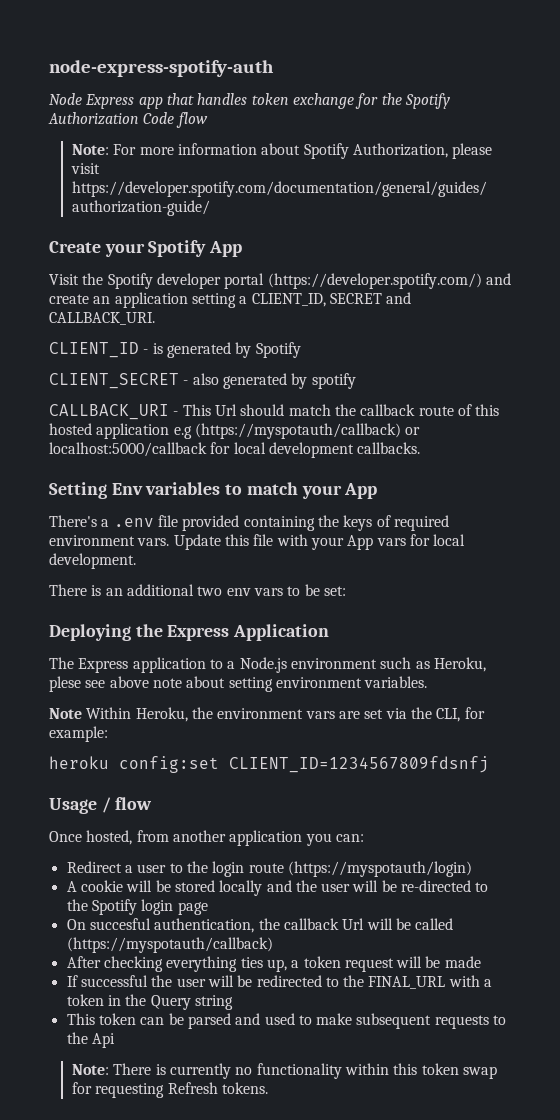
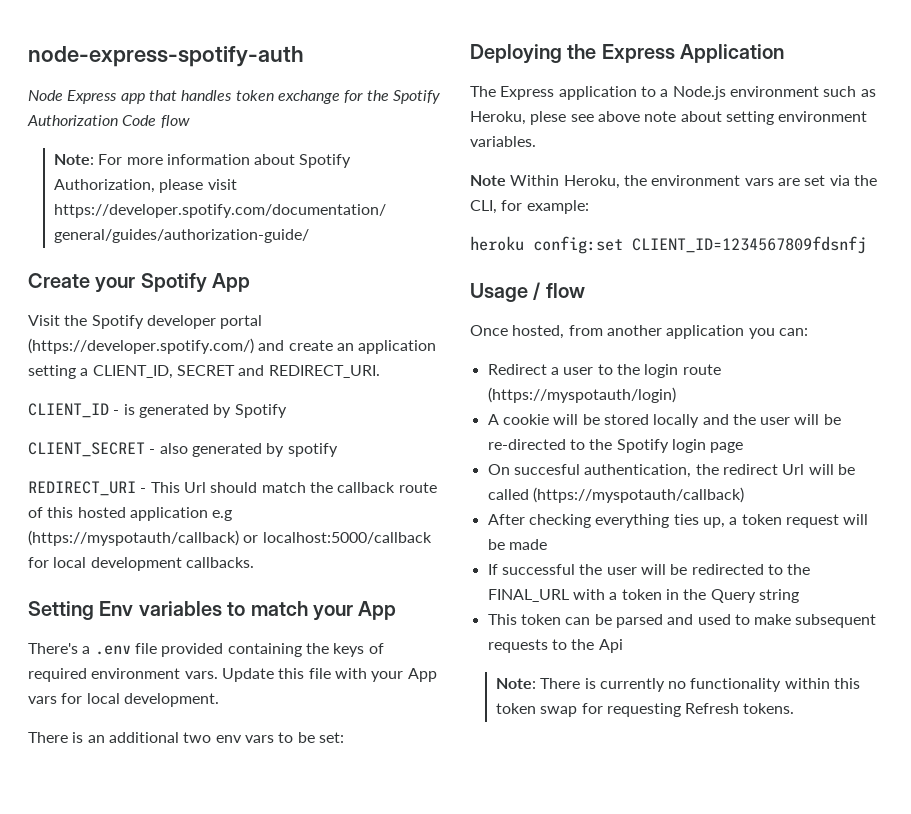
[49,312,155,325] CALLBACK_URI. -> [268,365,380,378] REDIRECT_URI.
[49,404,169,420] CALLBACK_URI -> [28,481,136,496] REDIRECT_URI
[283,918,339,930] callback -> [722,464,778,475] redirect

